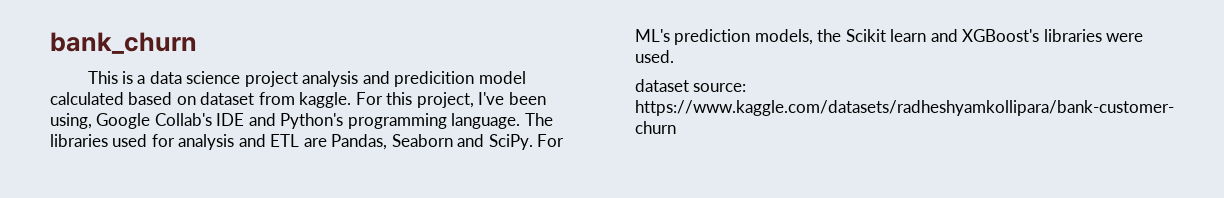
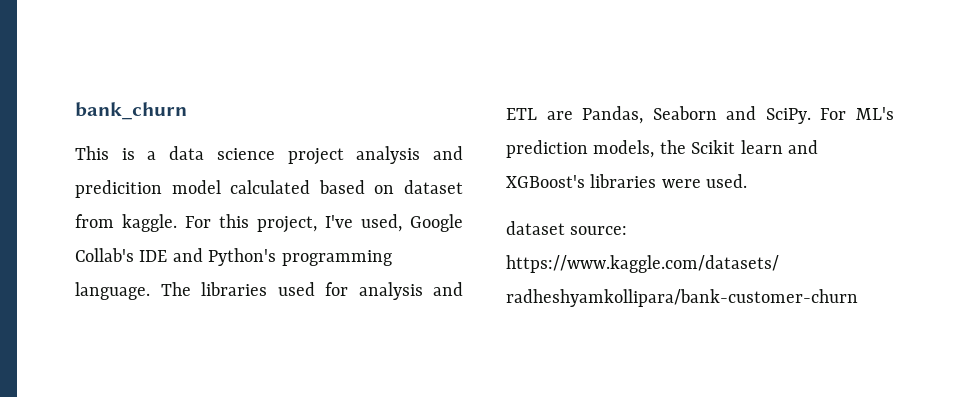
[508,92,546,105] [50,113,92,129] been using, -> [361,214,402,232] used,

